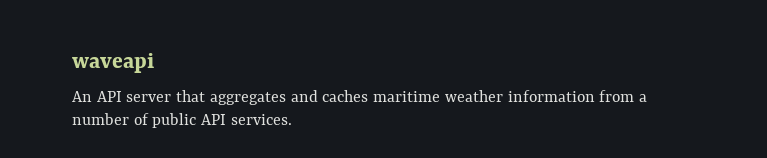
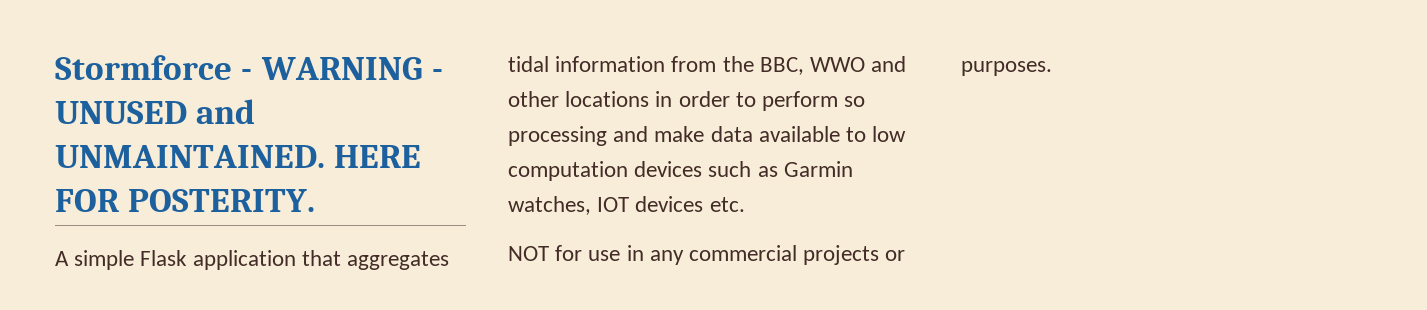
[72,53,154,73] [72,90,647,105] [72,113,292,128] waveapi // An API server that aggregates and caches maritime weather information from a number of public API services. -> [55,55,443,80] [55,99,256,124] [55,145,422,168] [55,189,316,212] [55,250,450,270] [508,56,907,75] [508,91,866,111] [508,126,907,146] [508,161,853,181] [508,196,745,215] [508,245,906,265] [961,61,1052,76] Stormforce - WARNING - UNUSED and UNMAINTAINED. HERE FOR POSTERITY. // A simple Flask application that aggregates tidal information from the BBC, WWO and other locations in order to perform so processing and make data available to low computation devices such as Garmin watches, IOT devices etc. // NOT for use in any commercial projects or purposes.

